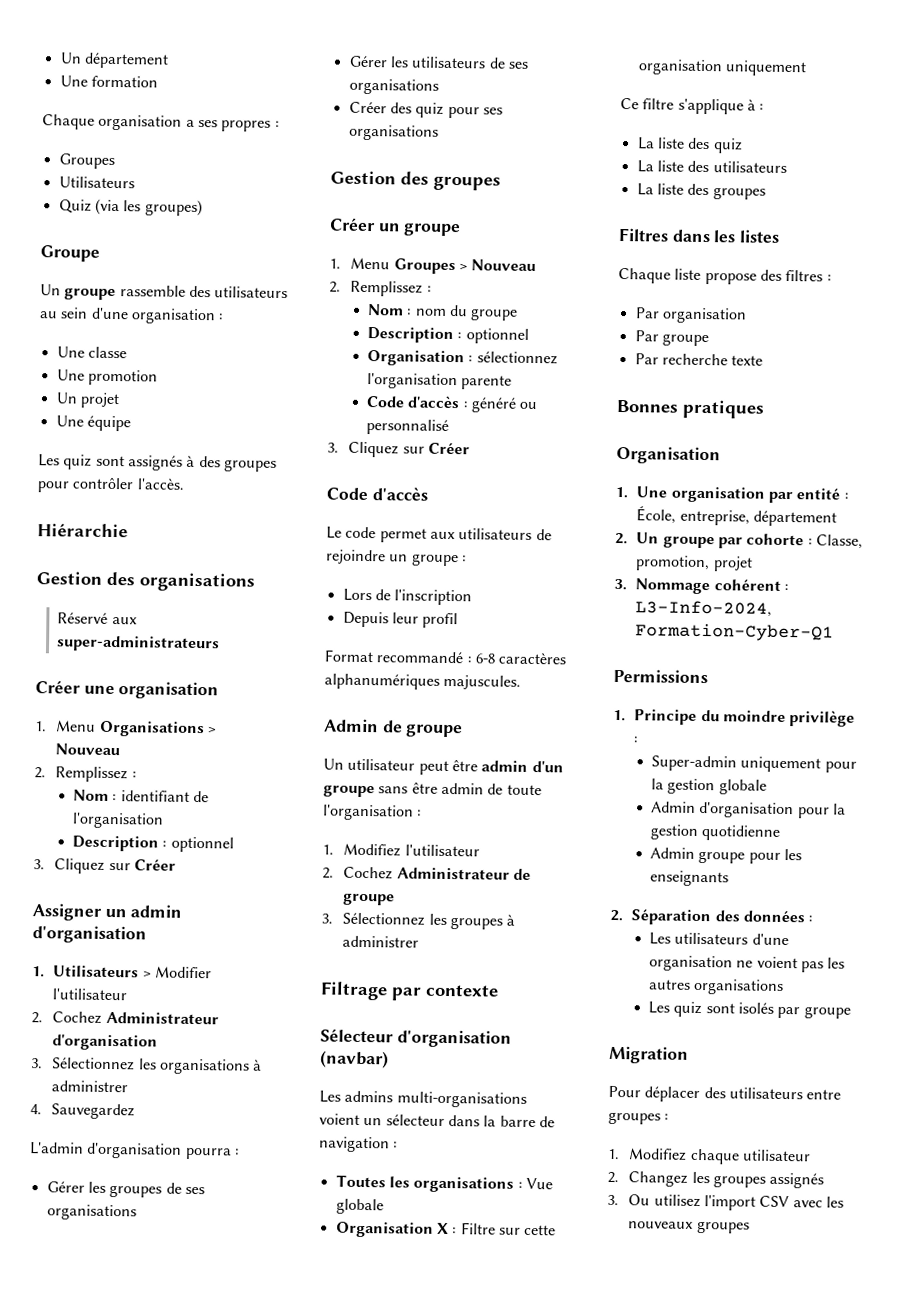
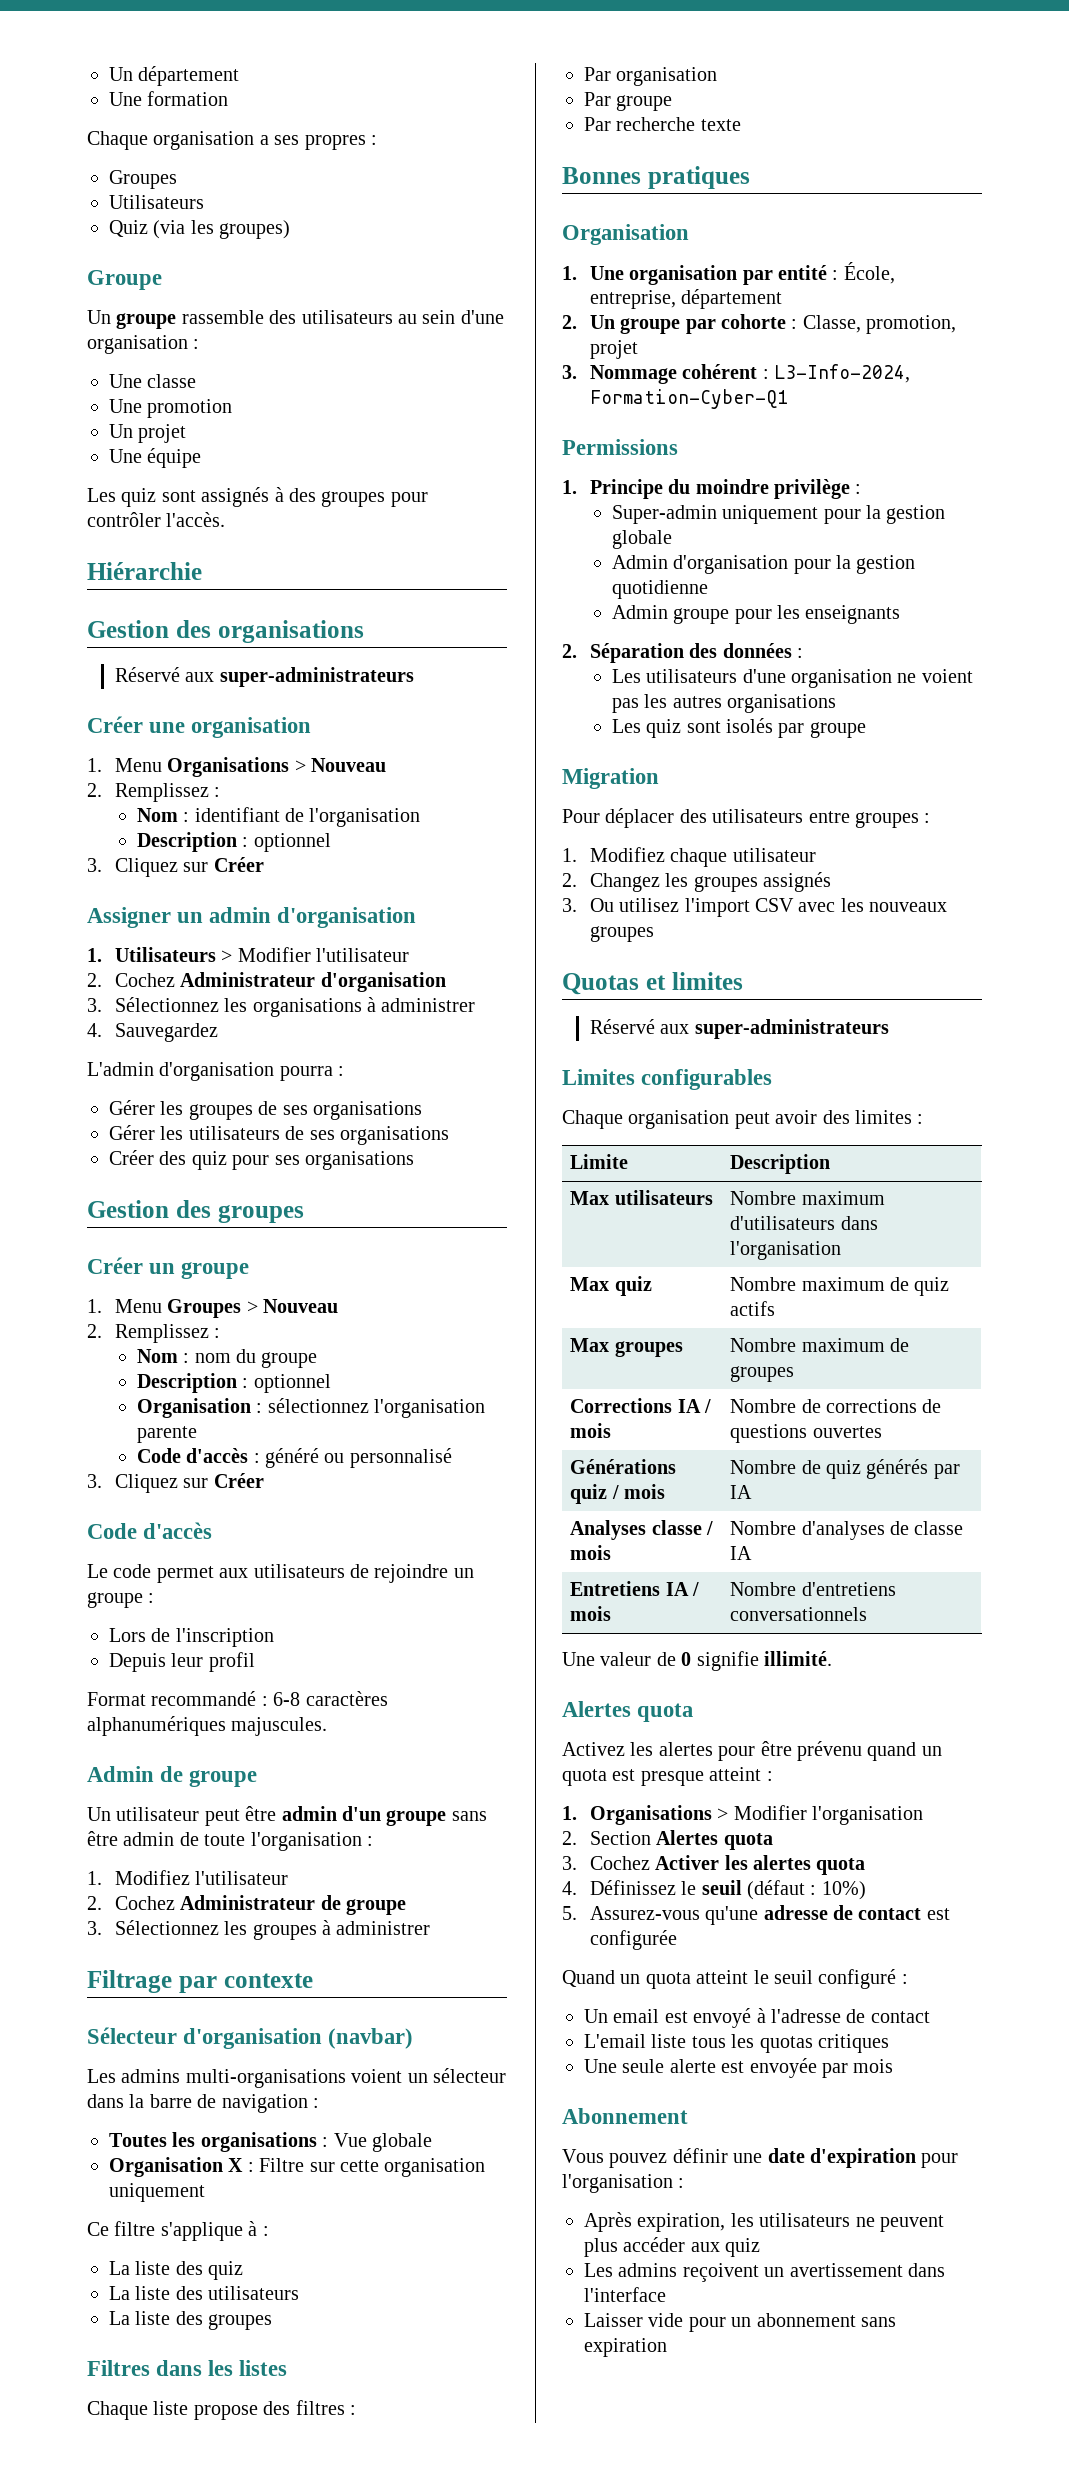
(750, 1227) none -> [562,972,743,995] [589,1019,889,1039] [562,1069,773,1090] [562,1110,924,1129] [570,1154,629,1169] [730,1154,831,1174] [570,1190,713,1205] [730,1191,885,1205] [730,1216,878,1230] [730,1241,842,1260] [570,1276,652,1296] [730,1277,950,1296] [730,1301,776,1316] [570,1338,683,1357] [730,1338,910,1352] [730,1366,795,1382] [570,1398,712,1413] [570,1423,612,1438] [730,1399,942,1413] [730,1424,882,1443] [570,1459,677,1474] [570,1484,666,1504] [730,1459,960,1479] [730,1485,753,1499] [570,1520,714,1540] [570,1545,612,1560] [730,1521,964,1540] [730,1546,753,1560] [570,1581,700,1596] [570,1606,612,1621] [730,1582,896,1596] [730,1607,868,1621] [562,1651,832,1671] [562,1701,694,1722] [562,1741,942,1761] [562,1767,773,1786] [562,1805,923,1825] [562,1830,773,1850] [562,1855,866,1875] [562,1880,866,1900] [562,1905,950,1925] [589,1930,677,1950] [562,1969,908,1989] [584,2008,930,2028] [584,2034,889,2053] [584,2058,894,2078] [562,2108,688,2124] [562,2148,959,2168] [562,2174,685,2193] [584,2212,944,2232] [584,2237,761,2257] [584,2263,945,2282] [584,2287,666,2302] [584,2313,896,2332] [584,2338,667,2357] // Quotas et limites // Réservé aux super-administrateurs // Limites configurables // Chaque organisation peut avoir des limites : // Limite | Description // Max utilisateurs | Nombre maximum d'utilisateurs dans l'organisation // Max quiz | Nombre maximum de quiz actifs // Max groupes | Nombre maximum de groupes // Corrections IA / mois | Nombre de corrections de questions ouvertes // Générations quiz / mois | Nombre de quiz générés par IA // Analyses classe / mois | Nombre d'analyses de classe IA // Entretiens IA / mois | Nombre d'entretiens conversationnels // Une valeur de 0 signifie illimité. // Alertes quota // Activez les alertes pour être prévenu quand un quota est presque atteint : // 1. Organisations > Modifier l'organisation // 2. Section Alertes quota // 3. Cochez Activer les alertes quota // 4. Définissez le seuil (défaut : 10%) // 5. Assurez-vous qu'une adresse de contact est configurée // Quand un quota atteint le seuil configuré : // Un email est envoyé à l'adresse de contact // L'email liste tous les quotas critiques // Une seule alerte est envoyée par mois // Abonnement // Vous pouvez définir une date d'expiration pour l'organisation : // Après expiration, les utilisateurs ne peuvent plus accéder aux quiz // Les admins reçoivent un avertissement dans l'interface // Laisser vide pour un abonnement sans expiration

